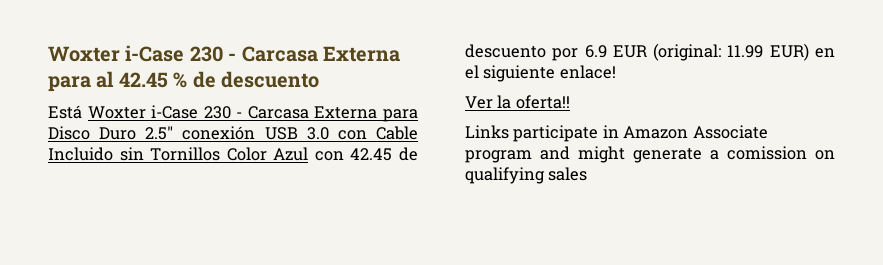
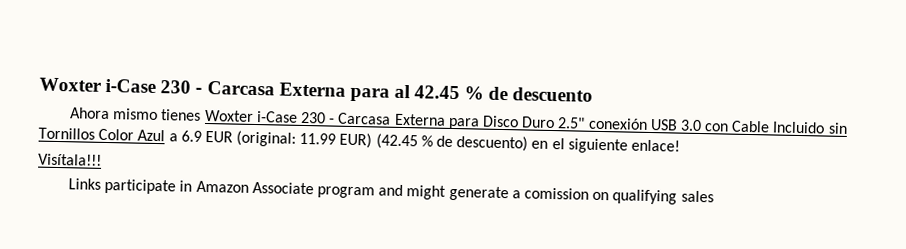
[48,105,82,119] Está -> [70,107,202,121] Ahora mismo tienes
[314,147,418,161] [465,44,579,61] con 42.45 de descuento por -> [168,133,178,142] a
(809, 52) none -> [375,133,529,152] (42.45 % de descuento)
[465,95,570,109] Ver la oferta!! -> [38,153,102,166] Visítala!!!

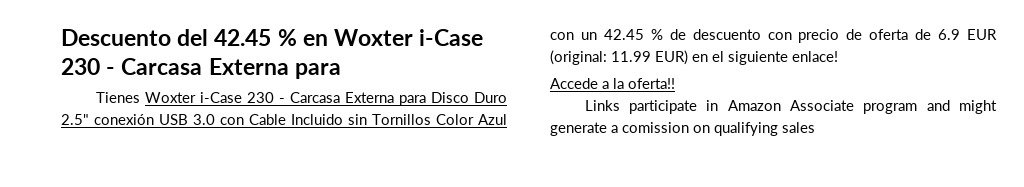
[39,77,594,102] [70,107,202,121] Woxter i-Case 230 - Carcasa Externa para al 42.45 % de descuento // Ahora mismo tienes -> [61,29,484,46] [61,58,341,79] [95,92,140,103] Descuento del 42.45 % en Woxter i-Case 230 - Carcasa Externa para // Tienes
[168,133,178,142] a -> [550,29,932,43] con un 42.45 % de descuento con precio de oferta de
[375,133,529,152] (42.45 % de descuento) -> (688, 57) none
[38,153,102,166] Visítala!!! -> [550,78,675,89] Accede a la oferta!!

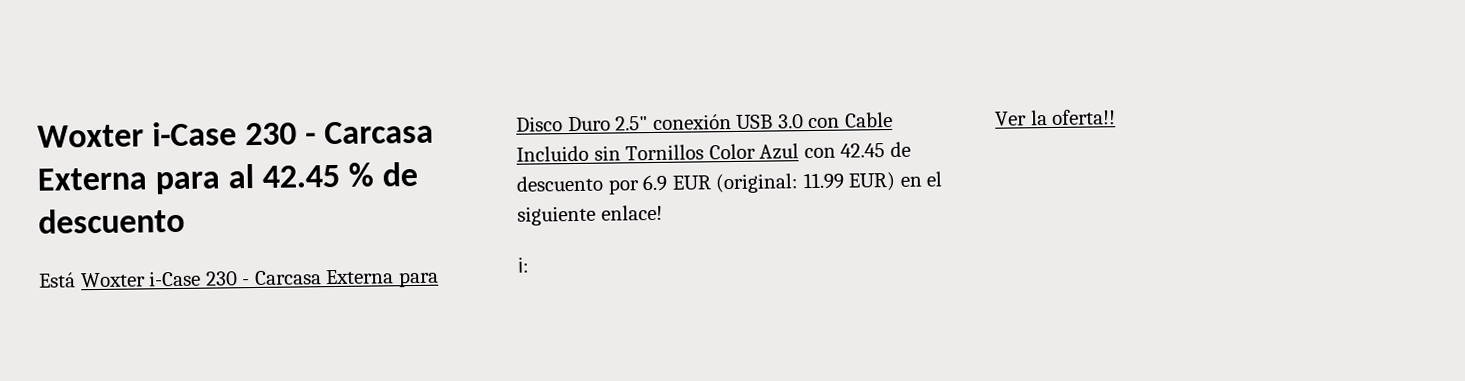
[61,29,484,46] [61,58,341,79] [95,92,140,103] Descuento del 42.45 % en Woxter i-Case 230 - Carcasa Externa para // Tienes -> [37,120,435,148] [37,161,419,195] [38,207,185,234] [38,272,76,288] Woxter i-Case 230 - Carcasa Externa para al 42.45 % de descuento // Está
[580,29,932,43] un 42.45 % de descuento con precio de oferta de -> [840,141,911,158] [516,175,640,195] 42.45 de descuento por
[550,78,609,89] Accede a -> [517,257,530,273] [995,111,1027,126] ℹ: // Ver
[584,100,997,114] [550,122,815,136] // Links participate in Amazon Associate program and might generate a comission on qualifying sales -> (1117, 117) none

